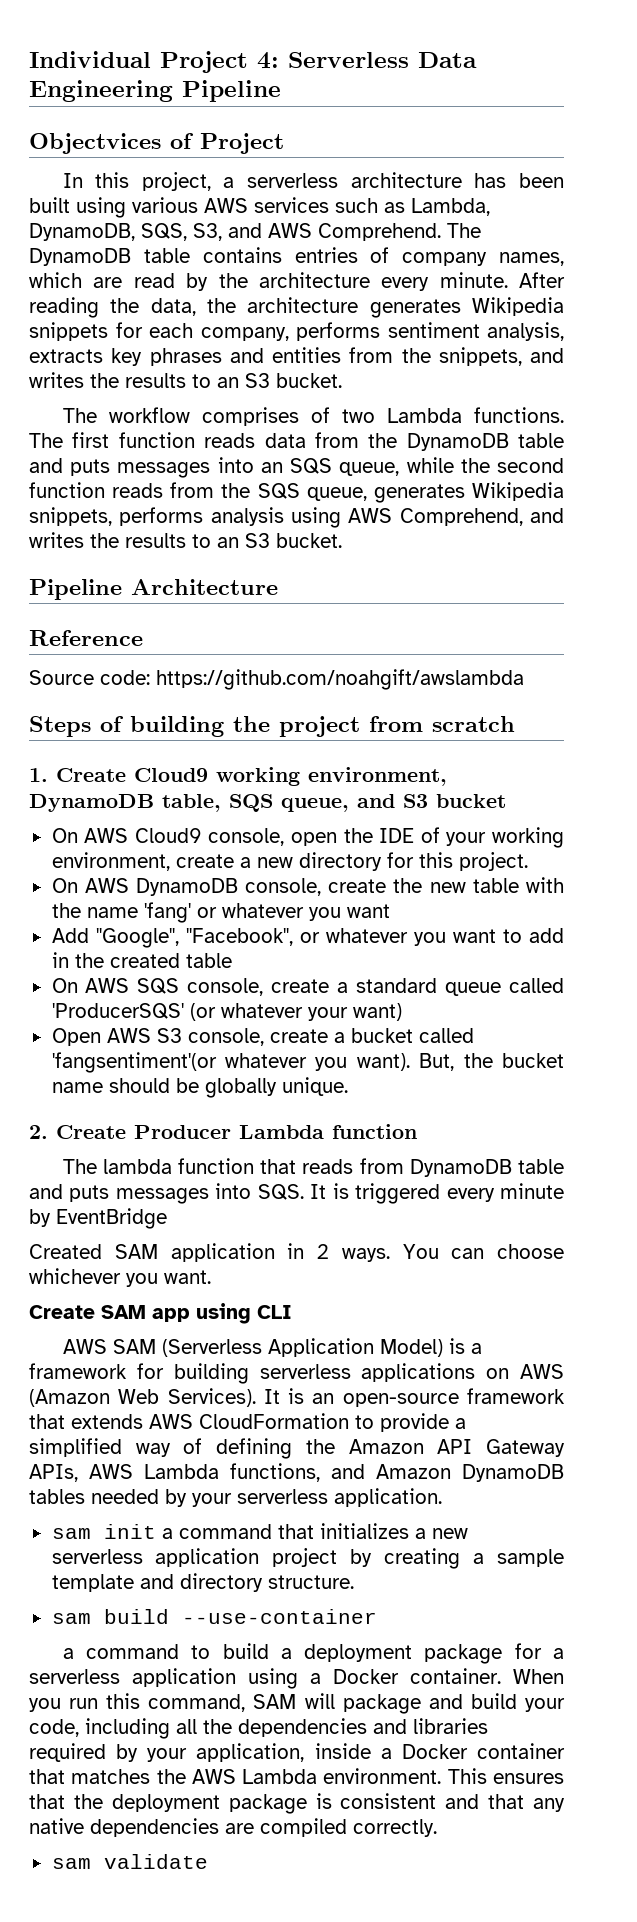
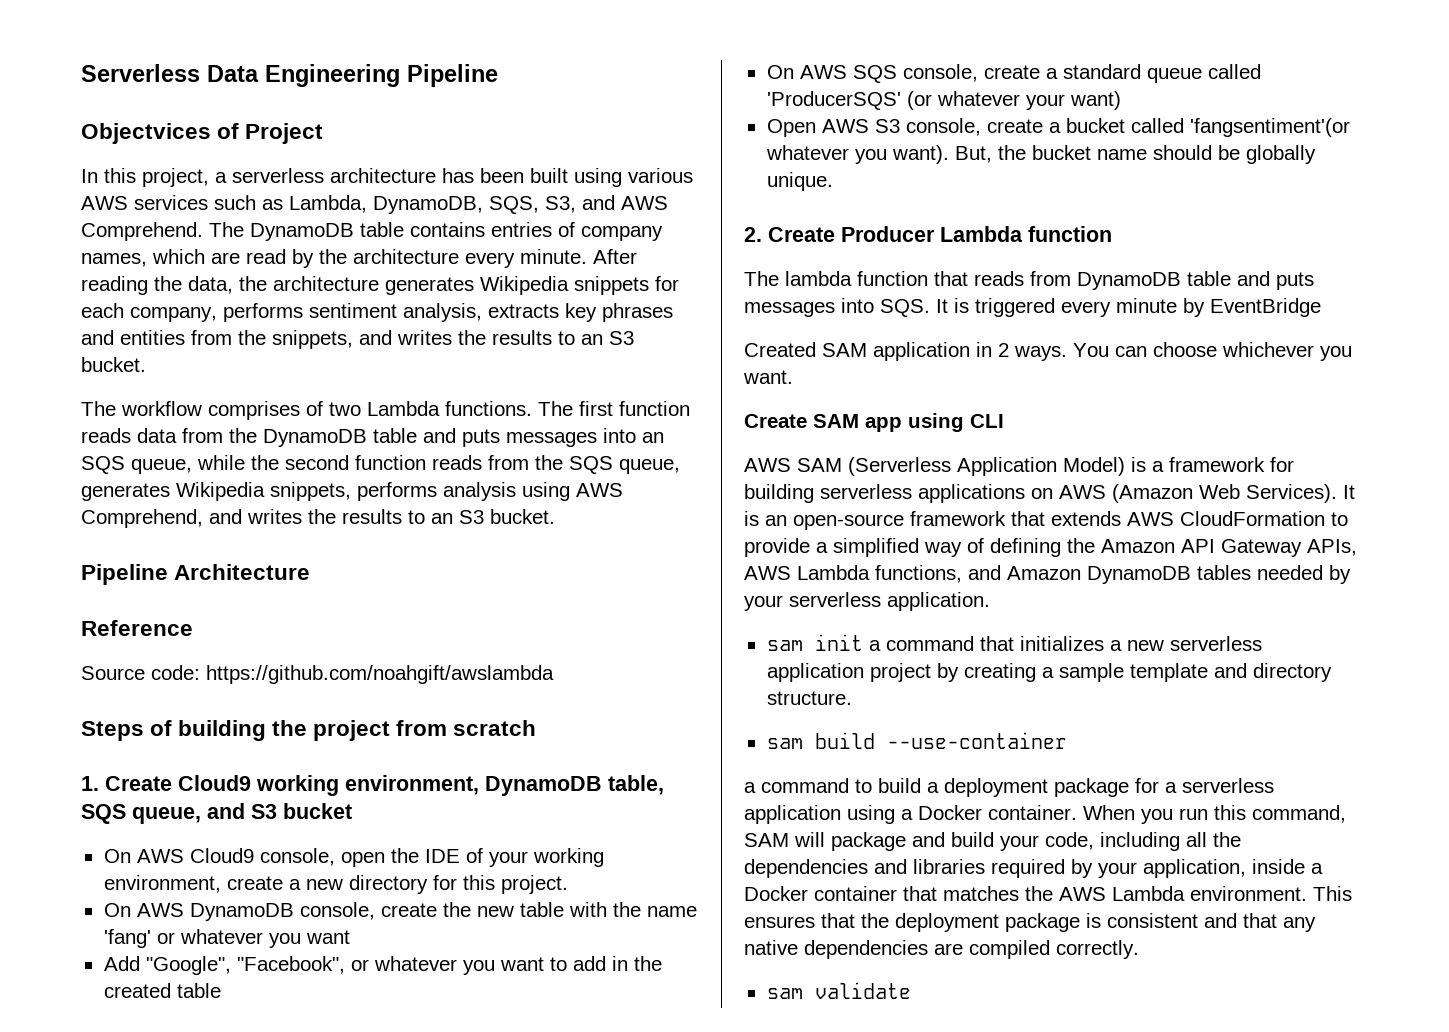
[29,51,279,73] Individual Project 4: -> (81, 73) none

